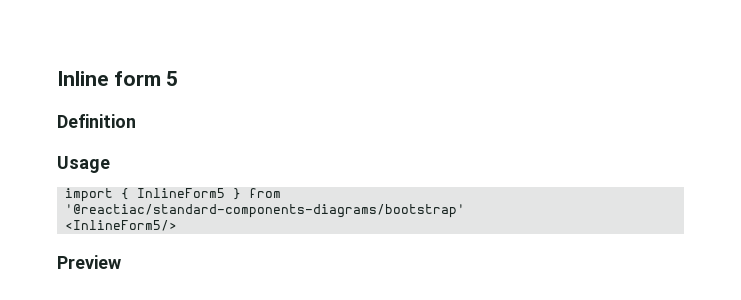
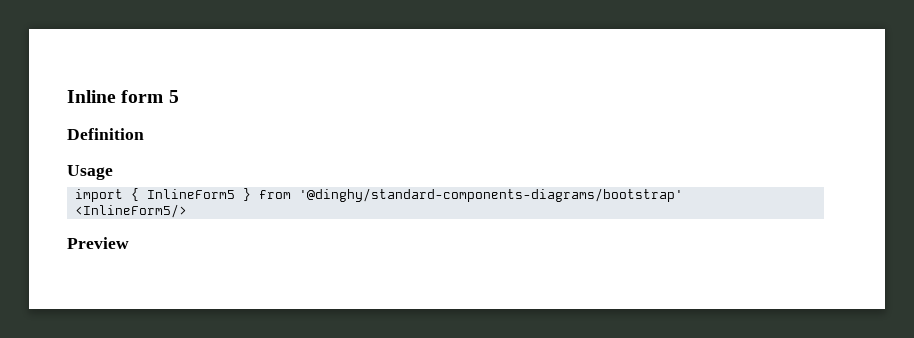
[65,204,466,218] '@reactiac/standard-components-diagrams/bootstrap' -> [299,188,684,202] '@dinghy/standard-components-diagrams/bootstrap'

